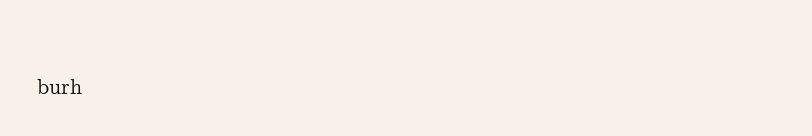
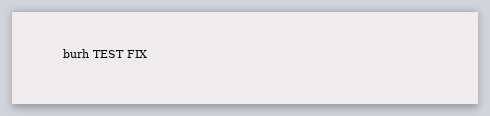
(82, 86) none -> [93,50,147,58] TEST FIX

